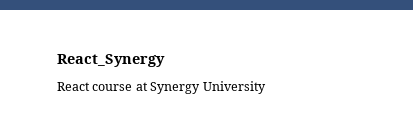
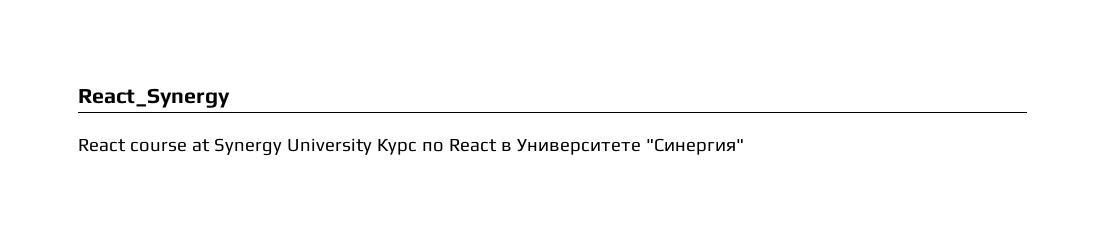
(266, 87) none -> [376,138,744,155] Курс по React в Университете "Синергия"

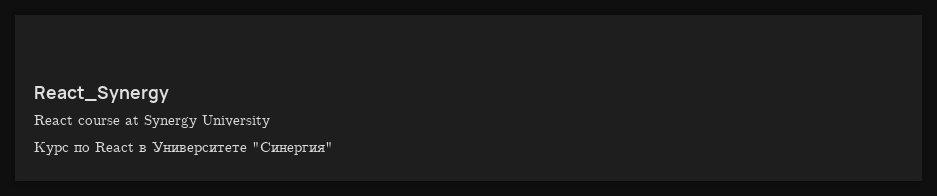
(372, 146) none -> (270, 121) //

